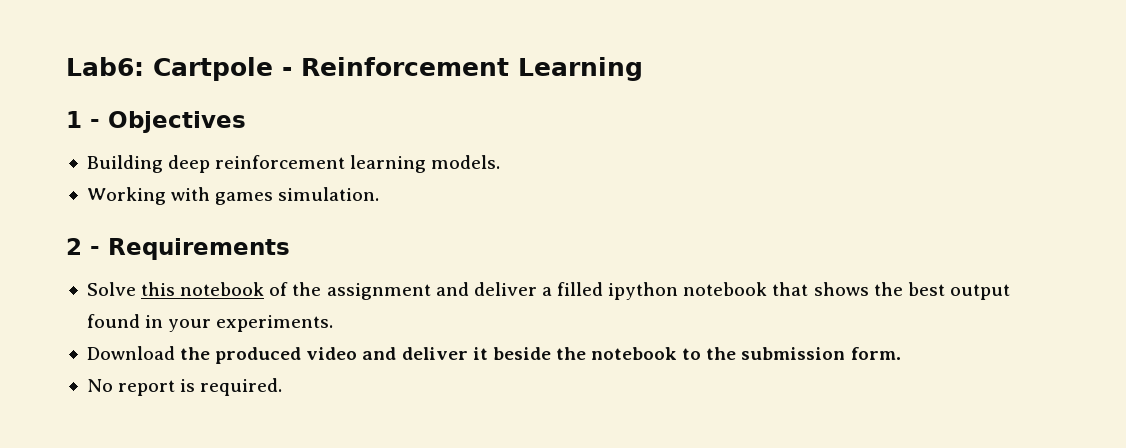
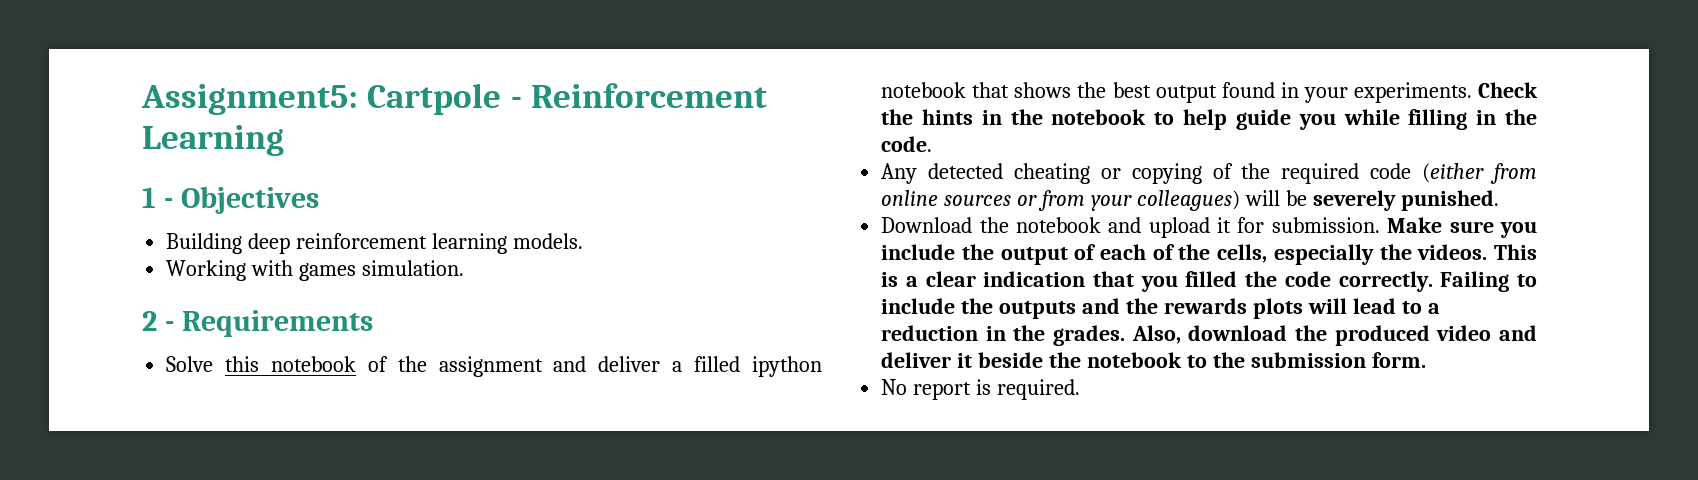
[66,57,144,76] Lab6: -> [141,84,358,115] Assignment5:
[86,346,175,360] // Download -> [1478,82,1538,98] [881,109,1537,130] [881,136,933,152] [881,163,1537,184] [881,190,1499,211] [881,217,1537,238] [881,244,1537,265] [881,271,1537,292] [881,298,1440,319] [881,325,1288,346] Check the hints in the notebook to help guide you while filling in the code. // Any detected cheating or copying of the required code (either from online sources or from your colleagues) will be severely punished. // Download the notebook and upload it for submission. Make sure you include the output of each of the cells, especially the videos. This is a clear indication that you filled the code correctly. Failing to include the outputs and the rewards plots will lead to a reduction in the grades. Also, download

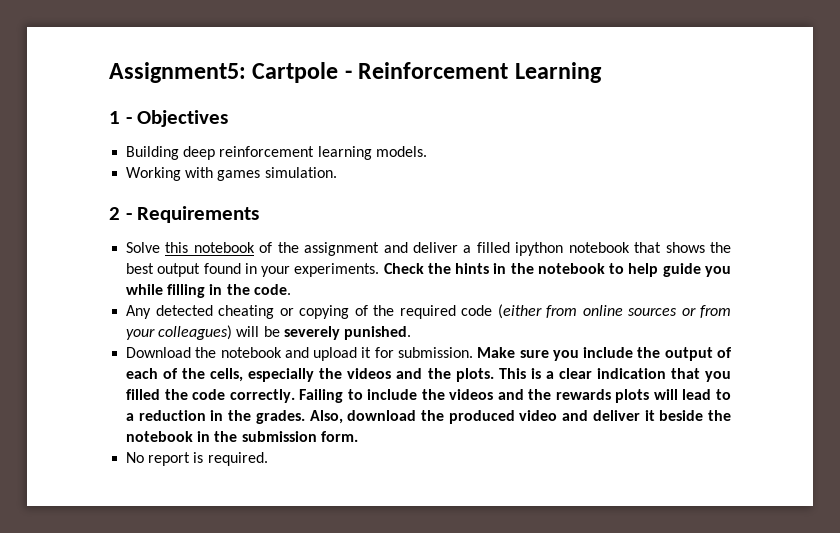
[1417,244,1488,260] videos. -> [347,368,494,382] videos and the plots.
[999,301,1077,319] outputs -> [449,389,494,400] videos
[1186,355,1207,368] to -> [197,431,211,442] in

